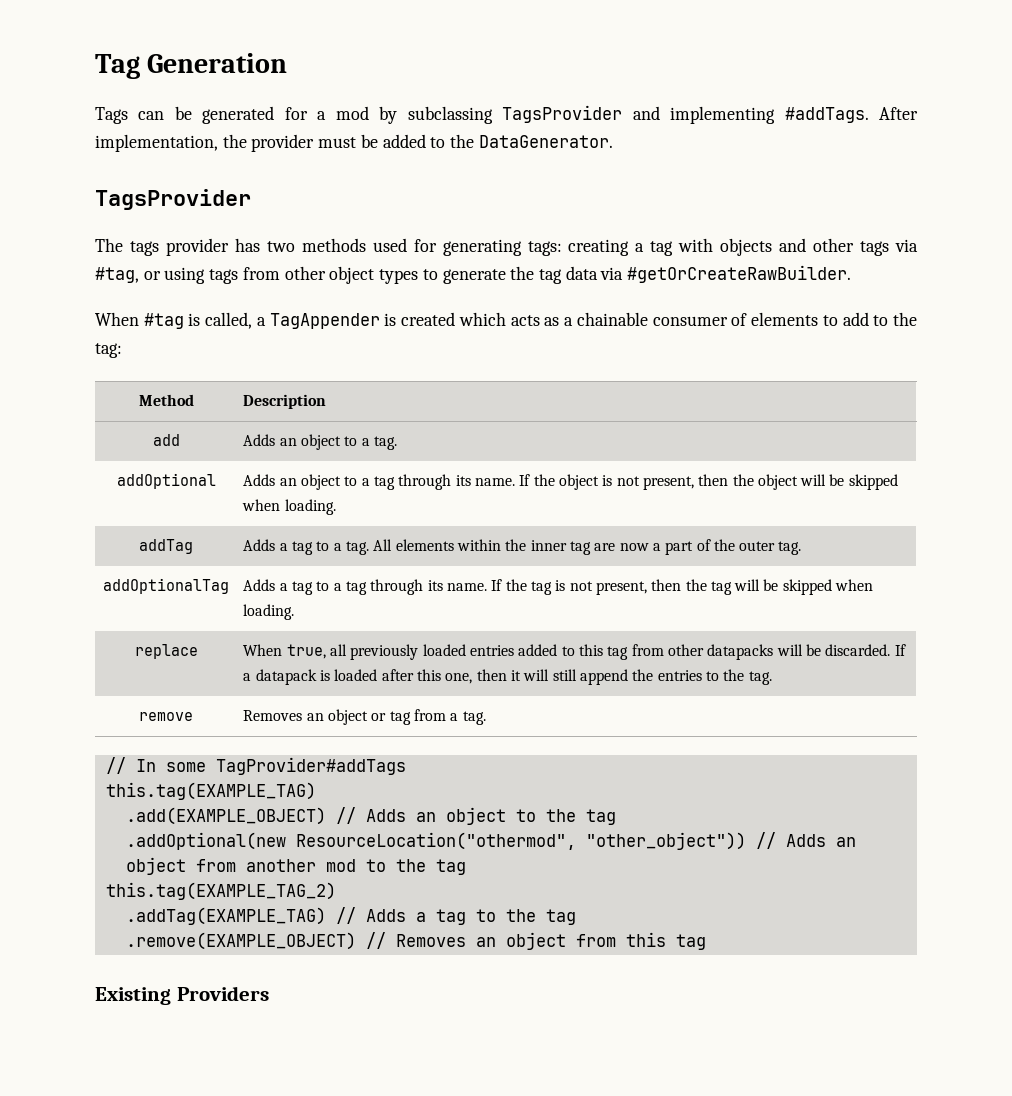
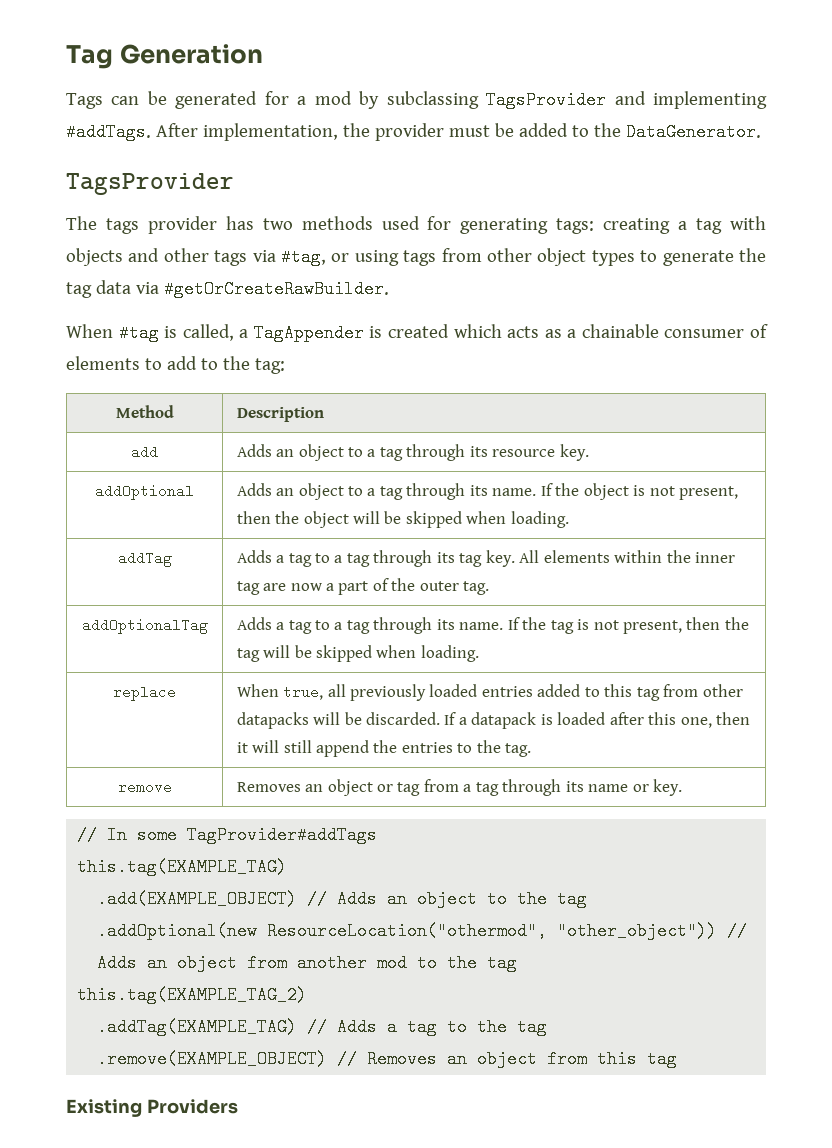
[374,436,398,450] tag. -> [379,444,589,461] tag through its resource key.
[346,541,370,555] tag. -> [346,550,515,567] tag through its tag key.
[462,711,486,725] tag. -> [475,779,683,796] tag through its name or key.

